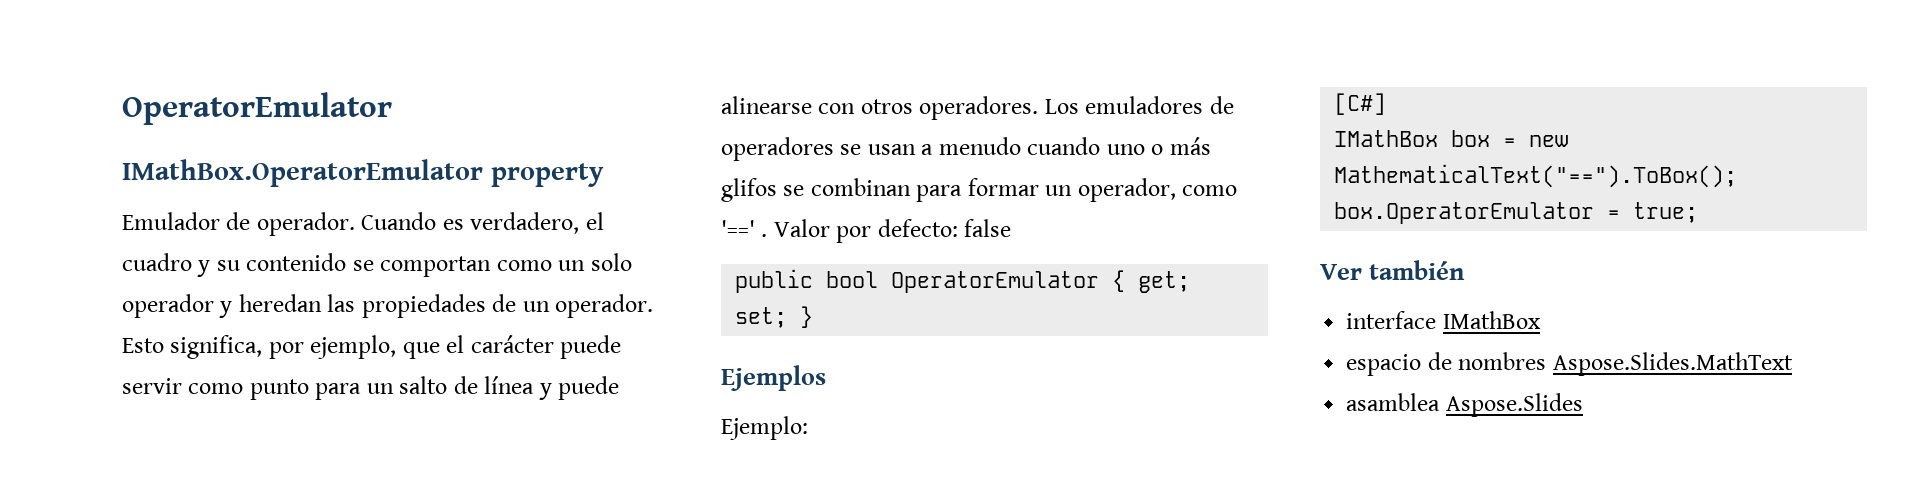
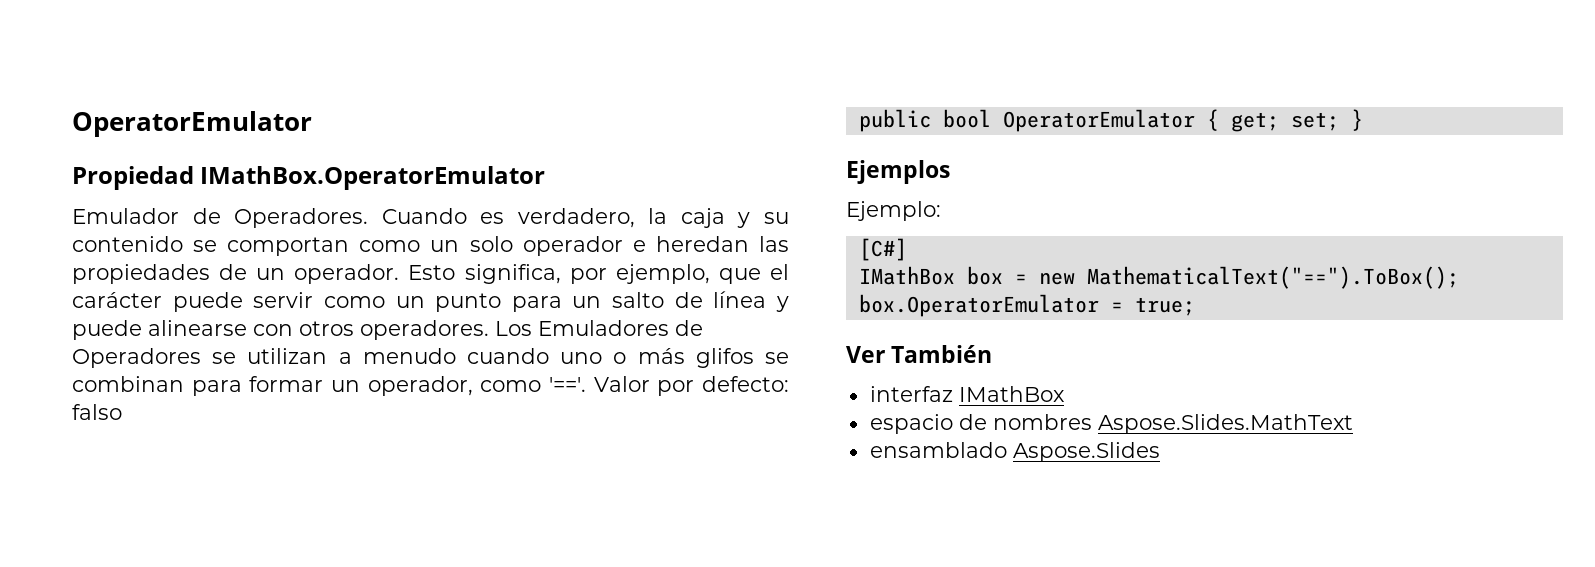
(392, 108) none -> [72,166,194,190] Propiedad
[490,163,604,187] property -> (546, 178) none
[256,212,355,236] operador. -> [234,208,369,228] Operadores.
[585,212,604,230] [122,253,192,271] el cuadro -> [648,208,725,228] la caja
[219,301,233,318] y -> [632,240,646,252] e
(244, 388) none -> [395,296,425,308] un
[1085,96,1234,114] [721,137,916,161] emuladores de operadores se usan -> [538,320,703,336] [72,348,328,368] Emuladores de Operadores se utilizan
[721,220,768,237] '==' . -> [549,377,586,392] '=='.
[964,219,1012,237] false -> [72,404,122,420] falso
[1369,260,1466,280] [1346,311,1437,329] también // interface -> [891,345,993,363] [869,386,953,402] También // interfaz
[1346,393,1441,411] asamblea -> [869,442,1007,458] ensamblado

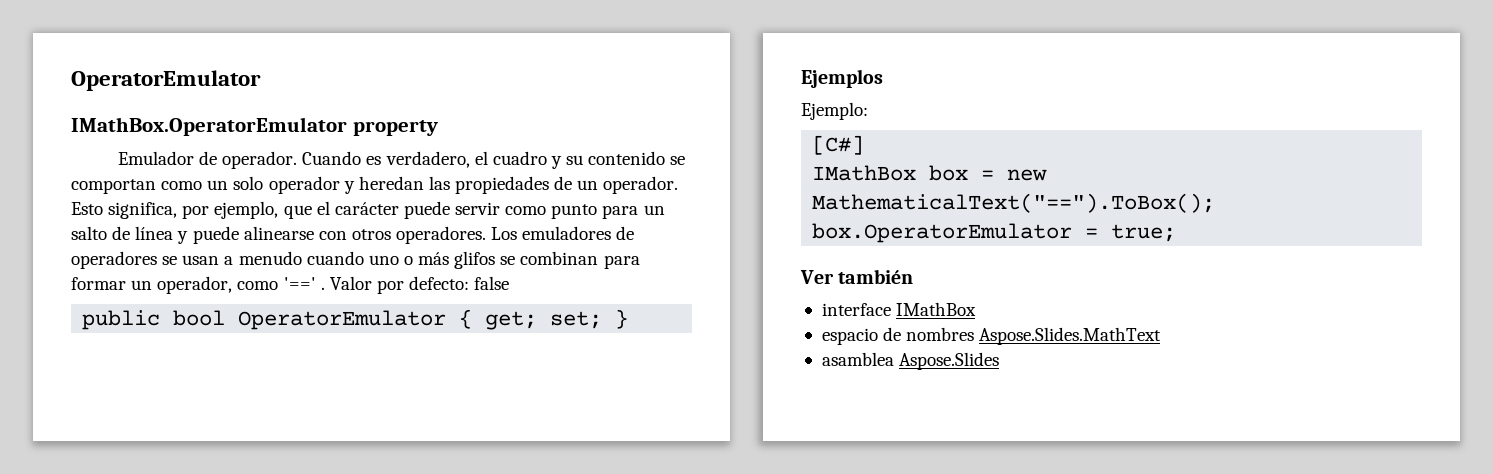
[72,166,194,190] Propiedad -> (261, 80) none
(546, 178) none -> [352,120,438,136] property
[234,208,369,228] Operadores. -> [222,151,298,169] operador.
[648,208,725,228] la caja -> [474,151,547,165] el cuadro
[632,240,646,252] e -> [343,181,355,194] y
[395,296,425,308] un -> (547, 210) none
[538,320,703,336] [72,348,328,368] Emuladores de Operadores se utilizan -> [522,226,635,240] [71,251,220,269] emuladores de operadores se usan
[549,377,586,392] '=='. -> [283,277,325,290] '==' .
[72,404,122,420] falso -> [474,276,510,290] false
[891,345,993,363] [869,386,953,402] También // interfaz -> [838,269,914,284] [821,303,891,316] también // interface
[869,442,1007,458] ensamblado -> [821,352,894,366] asamblea

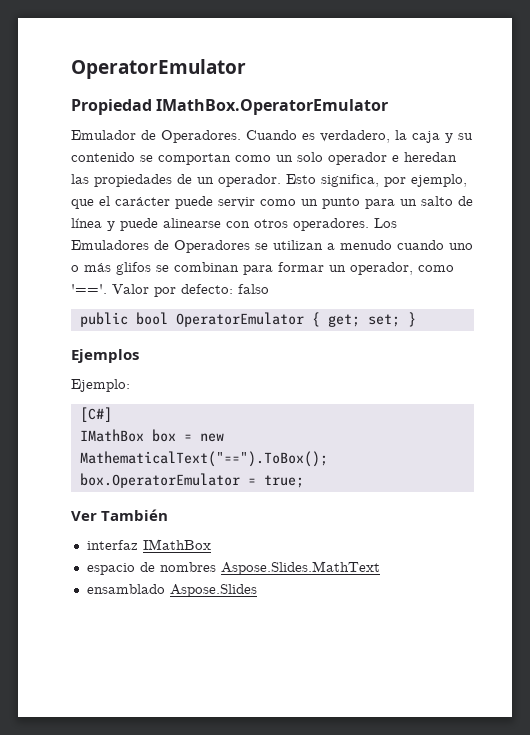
(261, 80) none -> [71,99,152,115] Propiedad
[352,120,438,136] property -> (389, 107) none
[222,151,298,169] operador. -> [161,130,241,143] Operadores.
[474,151,547,165] el cuadro -> [395,130,440,143] la caja
[343,181,355,194] y -> [392,155,399,162] e
(547, 210) none -> [301,199,318,206] un
[522,226,635,240] [71,251,220,269] emuladores de operadores se usan -> [71,240,323,253] Emuladores de Operadores se utilizan
[283,277,325,290] '==' . -> [71,284,107,294] '=='.
[474,276,510,290] false -> [238,284,269,294] falso
[838,269,914,284] [821,303,891,316] también // interface -> [101,509,169,521] [86,540,138,550] También // interfaz
[821,352,894,366] asamblea -> [86,584,165,594] ensamblado

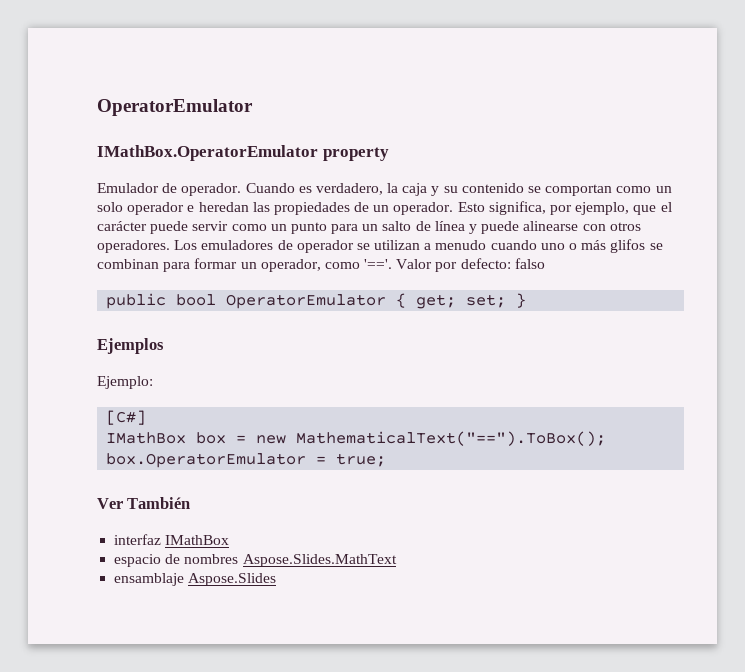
[71,99,152,115] Propiedad -> (253, 107) none
(389, 107) none -> [322,147,389,161] property
[161,130,241,143] Operadores. -> [181,183,242,196] operador.
[71,240,250,253] Emuladores de Operadores -> [201,240,354,253] emuladores de operador
[86,584,165,594] ensamblado -> [114,573,185,586] ensamblaje

